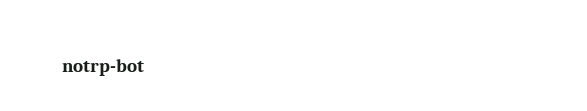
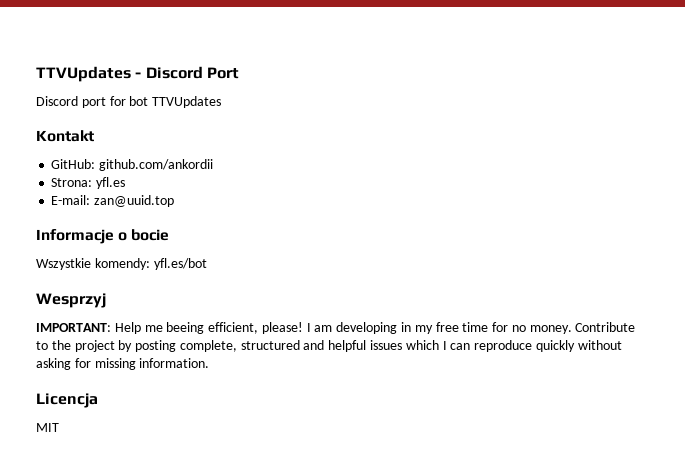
[62,59,144,76] notrp-bot -> [36,66,239,82] [36,96,222,108] [36,130,94,142] [51,159,214,171] [51,177,126,189] [51,195,175,207] [36,229,170,244] [36,258,207,270] [36,293,106,308] [36,322,636,334] [36,340,622,352] [36,358,210,370] [36,393,98,408] [36,423,59,432] TTVUpdates - Discord Port // Discord port for bot TTVUpdates // Kontakt // GitHub: github.com/ankordii // Strona: yfl.es // E-mail: zan@uuid.top // Informacje o bocie // Wszystkie komendy: yfl.es/bot // Wesprzyj // IMPORTANT: Help me beeing efficient, please! I am developing in my free time for no money. Contribute to the project by posting complete, structured and helpful issues which I can reproduce quickly without asking for missing information. // Licencja // MIT

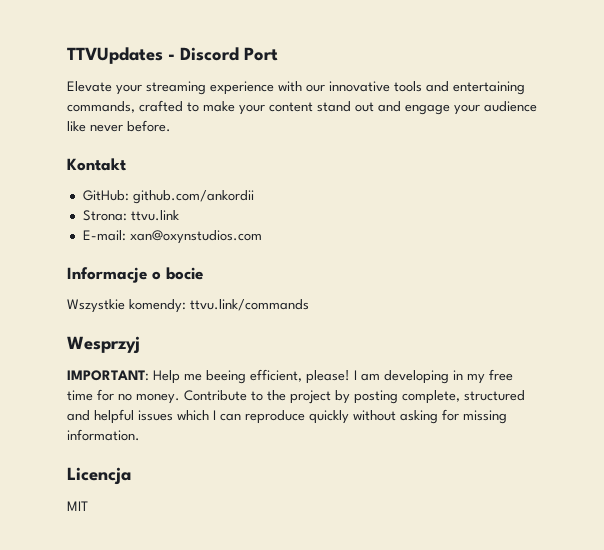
[36,96,222,108] Discord port for bot TTVUpdates -> [67,81,525,95] [67,100,537,115] [67,120,171,132] Elevate your streaming experience with our innovative tools and entertaining commands, crafted to make your content stand out and engage your audience like never before.
[96,177,126,189] yfl.es -> [130,210,179,221] ttvu.link
[94,195,175,207] zan@uuid.top -> [129,230,262,244] xan@oxynstudios.com
[153,258,207,270] yfl.es/bot -> [190,299,309,311] ttvu.link/commands

